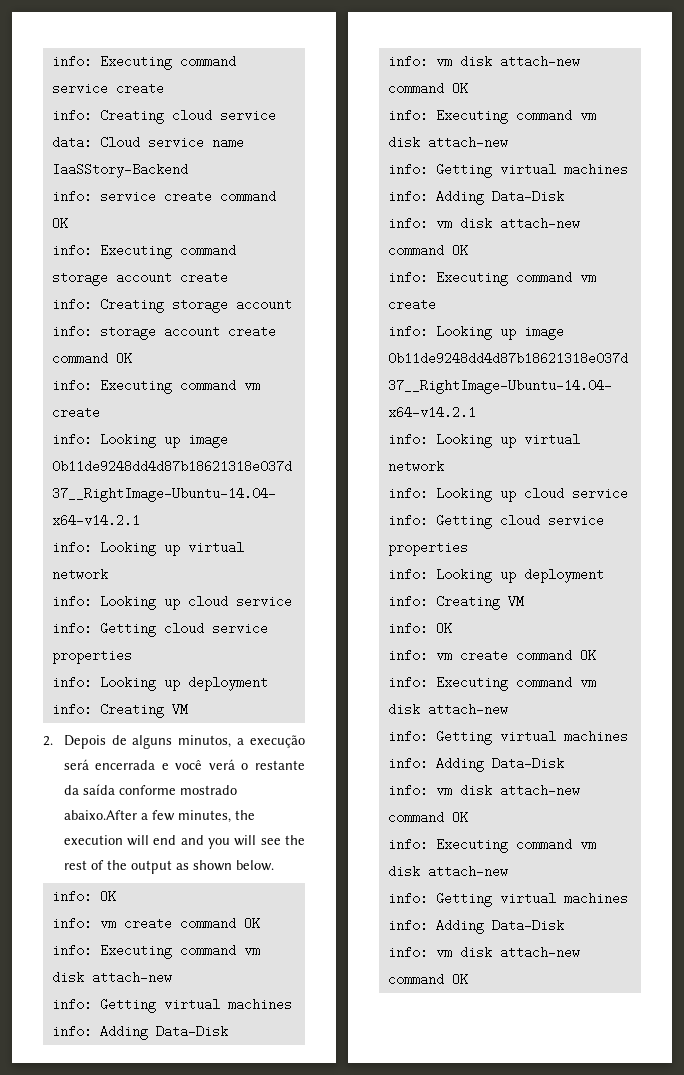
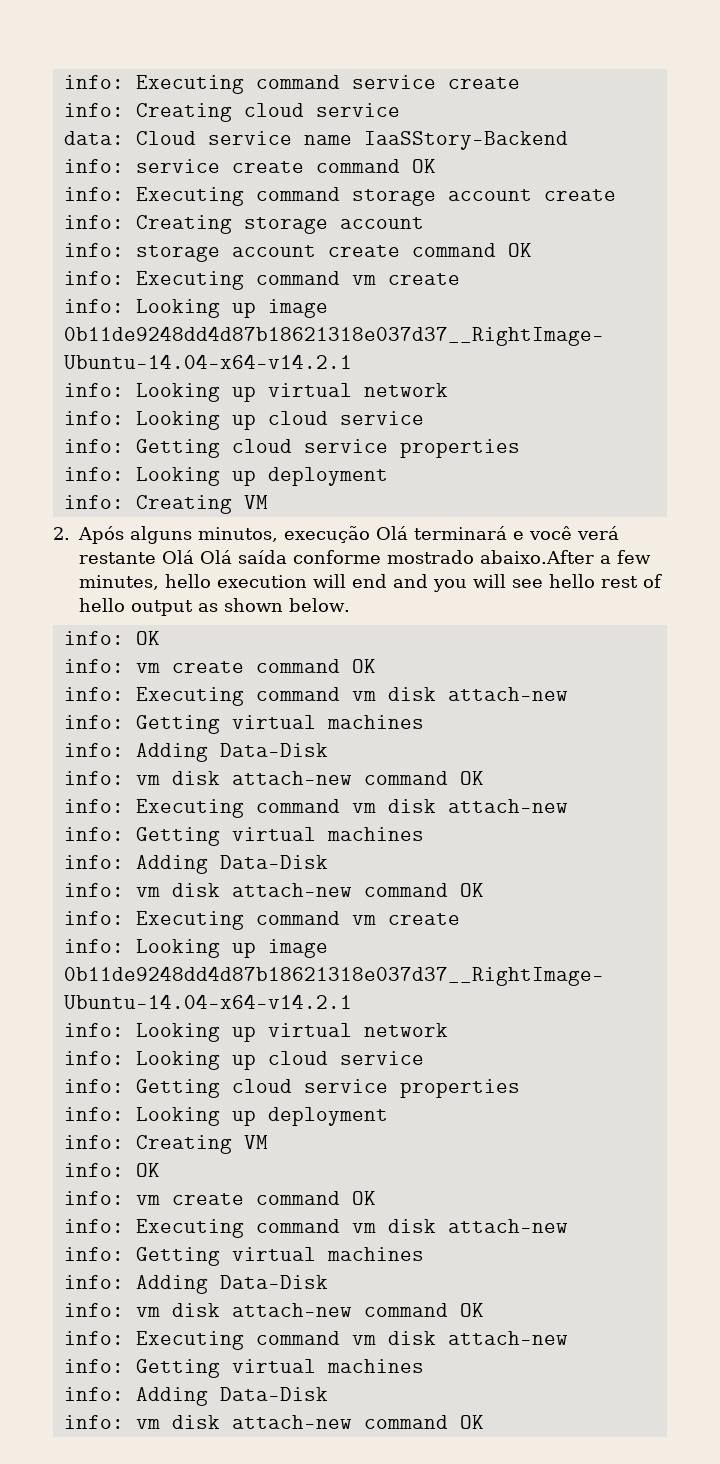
[63,735,305,749] [63,759,305,770] [63,785,79,795] Depois de alguns minutos, a execução será encerrada e você verá o restante da -> [78,526,619,544] [79,550,232,564] Após alguns minutos, execução Olá terminará e você verá restante Olá Olá
[234,810,255,820] the -> [165,574,211,588] hello
[285,835,305,845] the -> [549,574,595,588] hello
[106,860,127,870] the -> [79,598,125,612] hello

